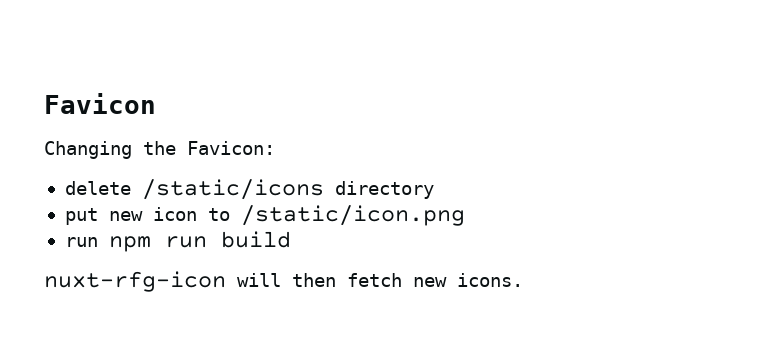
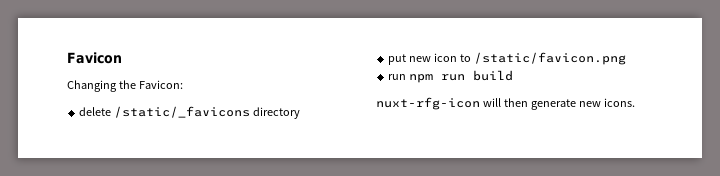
[141,179,324,200] /static/icons -> [114,106,251,118] /static/_favicons
[240,205,465,226] /static/icon.png -> [473,52,626,65] /static/favicon.png
[347,273,402,287] fetch -> [530,99,576,110] generate

